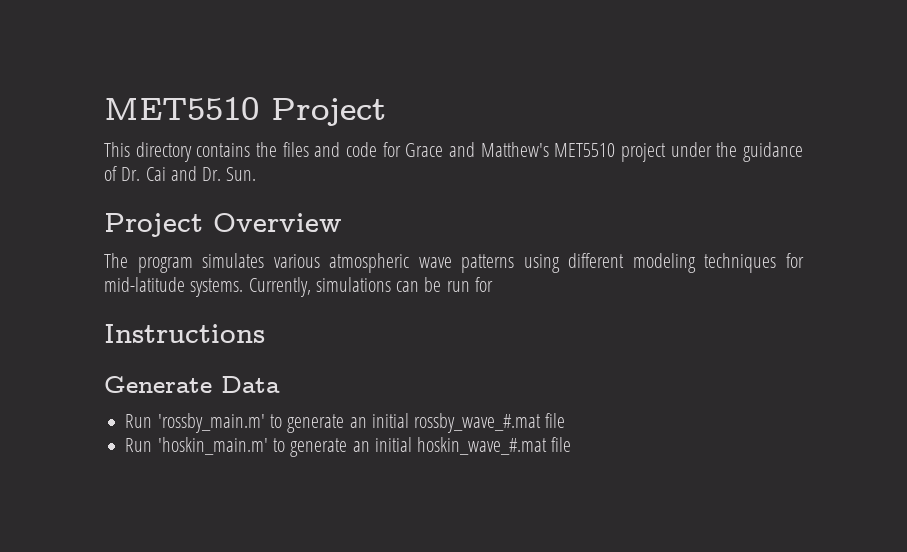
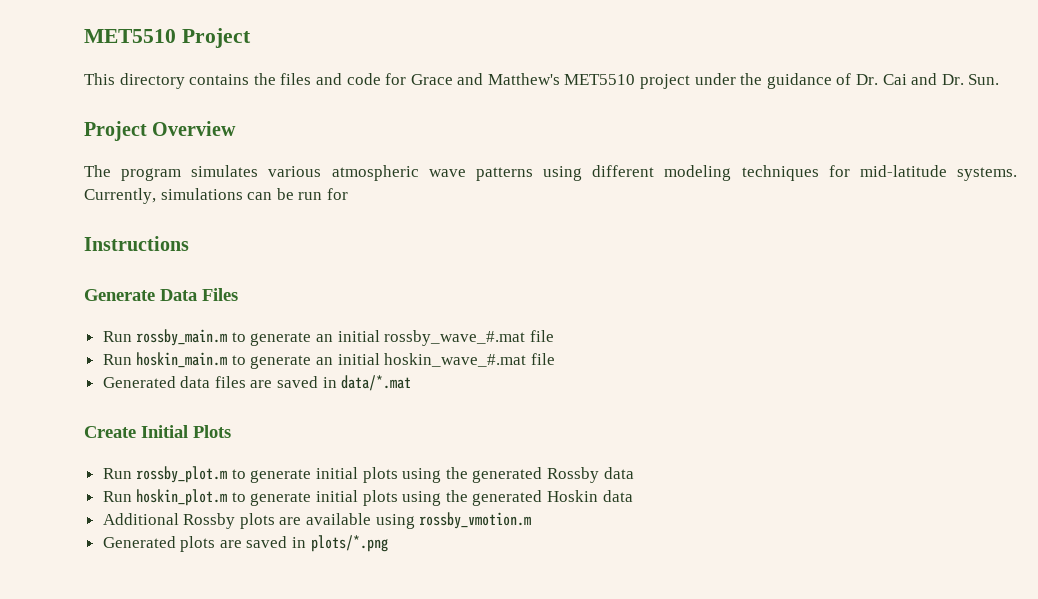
[125,413,265,433] // Run 'rossby_main.m' -> [202,288,238,301] [102,329,228,346] Files // Run rossby_main.m
[157,437,268,455] 'hoskin_main.m' -> [136,352,228,368] hoskin_main.m
(572, 444) none -> [102,375,412,391] [84,425,231,438] [102,466,634,483] [102,489,633,506] [102,512,532,529] [102,535,388,552] // Generated data files are saved in data/*.mat // Create Initial Plots // Run rossby_plot.m to generate initial plots using the generated Rossby data // Run hoskin_plot.m to generate initial plots using the generated Hoskin data // Additional Rossby plots are available using rossby_vmotion.m // Generated plots are saved in plots/*.png

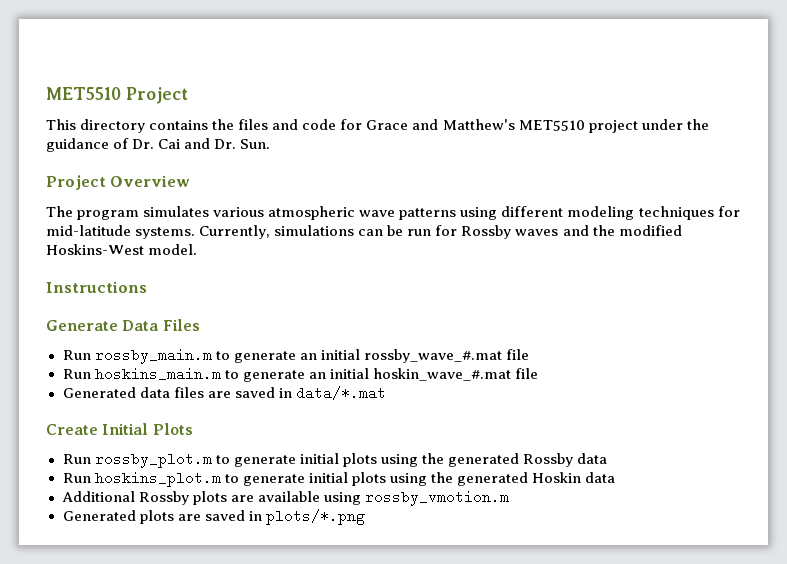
(348, 194) none -> [461,225,682,239] [46,244,198,255] Rossby waves and the modified Hoskins-West model.
[136,352,228,368] hoskin_main.m -> [94,367,221,381] hoskins_main.m
[136,489,228,506] hoskin_plot.m -> [94,471,221,487] hoskins_plot.m

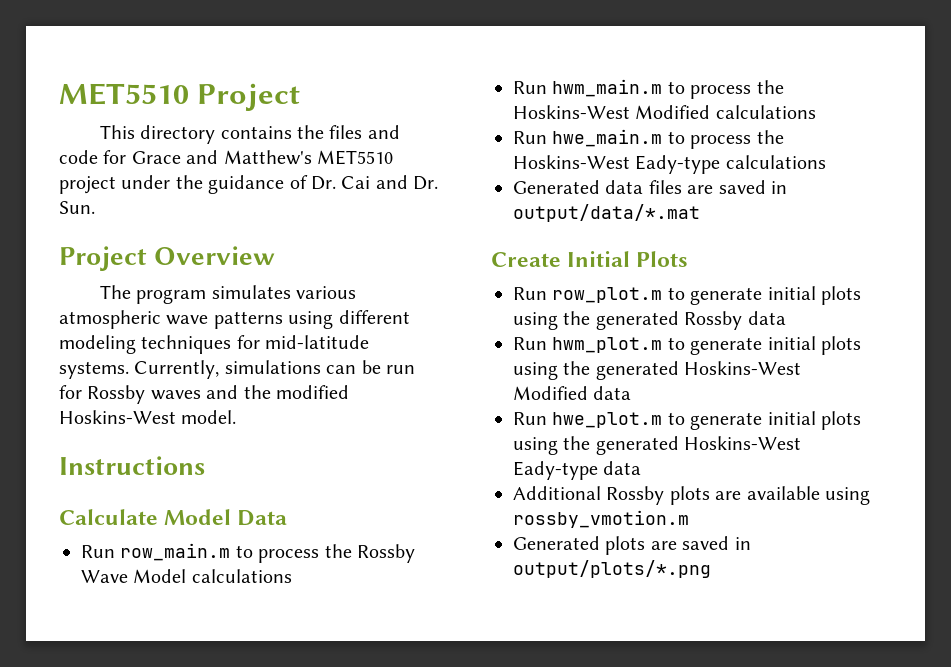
[46,320,118,331] Generate -> [59,509,232,525] Calculate Model
[162,319,200,331] [62,348,529,364] [62,367,538,382] Files // Run rossby_main.m to generate an initial rossby_wave_#.mat file // Run hoskins_main.m to generate an initial hoskin_wave_#.mat file -> [81,543,415,563] [81,569,292,583] [513,79,784,99] [513,105,816,119] [513,129,784,149] [513,155,826,174] // Run row_main.m to process the Rossby Wave Model calculations // Run hwm_main.m to process the Hoskins-West Modified calculations // Run hwe_main.m to process the Hoskins-West Eady-type calculations
[295,386,386,400] data/*.mat -> [513,204,700,222] output/data/*.mat
[94,452,212,468] rossby_plot.m -> [552,287,663,303] row_plot.m
[94,471,581,487] hoskins_plot.m to generate initial plots using the generated Hoskin -> [552,336,861,355] [513,361,802,380] [513,386,632,400] [513,411,861,430] [513,436,802,455] [513,461,598,480] hwm_plot.m to generate initial plots using the generated Hoskins-West Modified data // Run hwe_plot.m to generate initial plots using the generated Hoskins-West Eady-type
[265,509,365,525] plots/*.png -> [513,560,711,578] output/plots/*.png

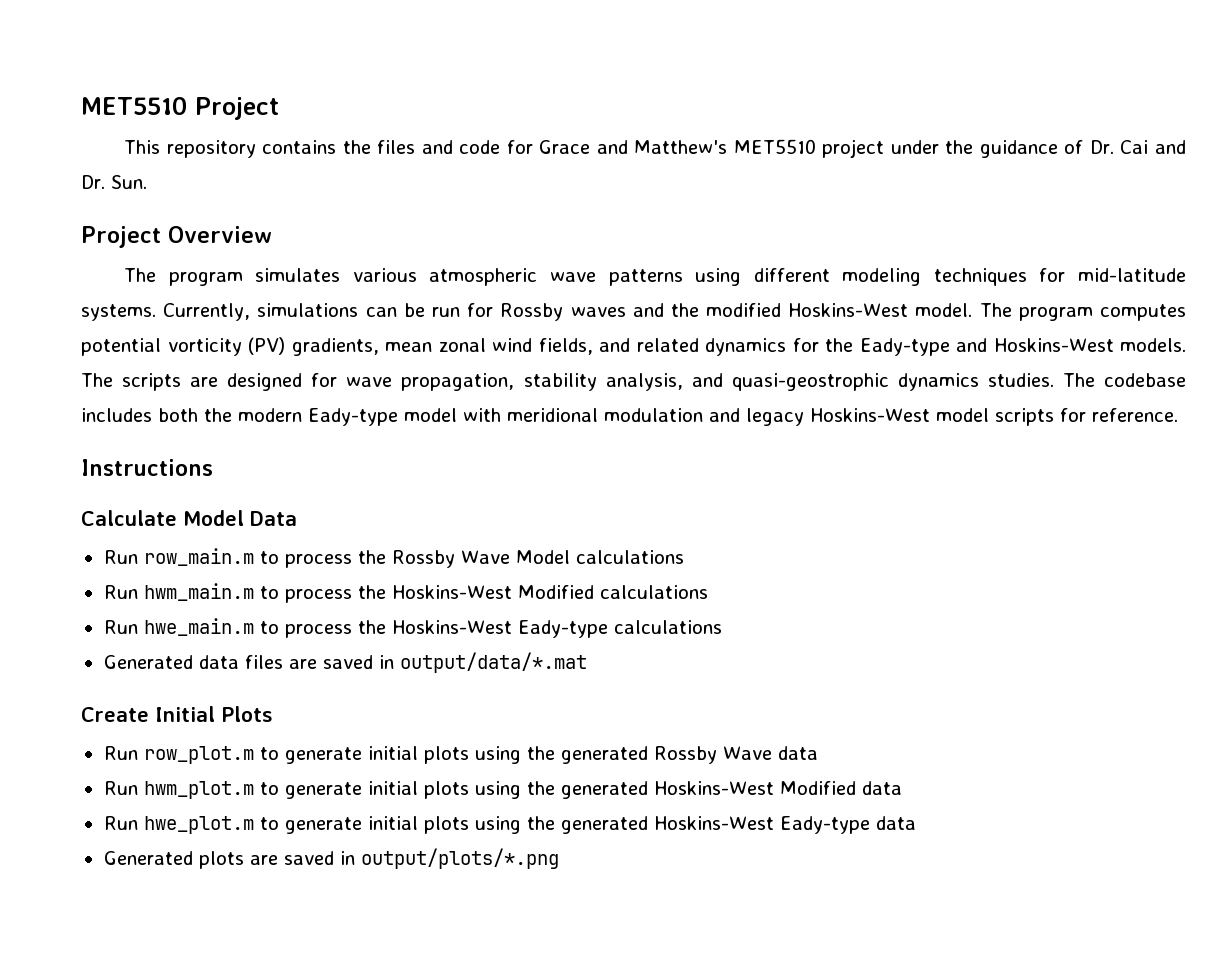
[140,125,216,144] directory -> [166,140,256,158] repository
(237, 417) none -> [979,303,1186,321] [81,337,1186,356] [81,373,1186,391] [81,408,1178,426] The program computes potential vorticity (PV) gradients, mean zonal wind fields, and related dynamics for the Eady-type and Hoskins-West models. The scripts are designed for wave propagation, stability analysis, and quasi-geostrophic dynamics studies. The codebase includes both the modern Eady-type model with meridional modulation and legacy Hoskins-West model scripts for reference.
(743, 320) none -> [722,746,772,760] Wave
[513,486,870,505] [513,510,689,528] // Additional Rossby plots are available using rossby_vmotion.m -> (916, 823) none

